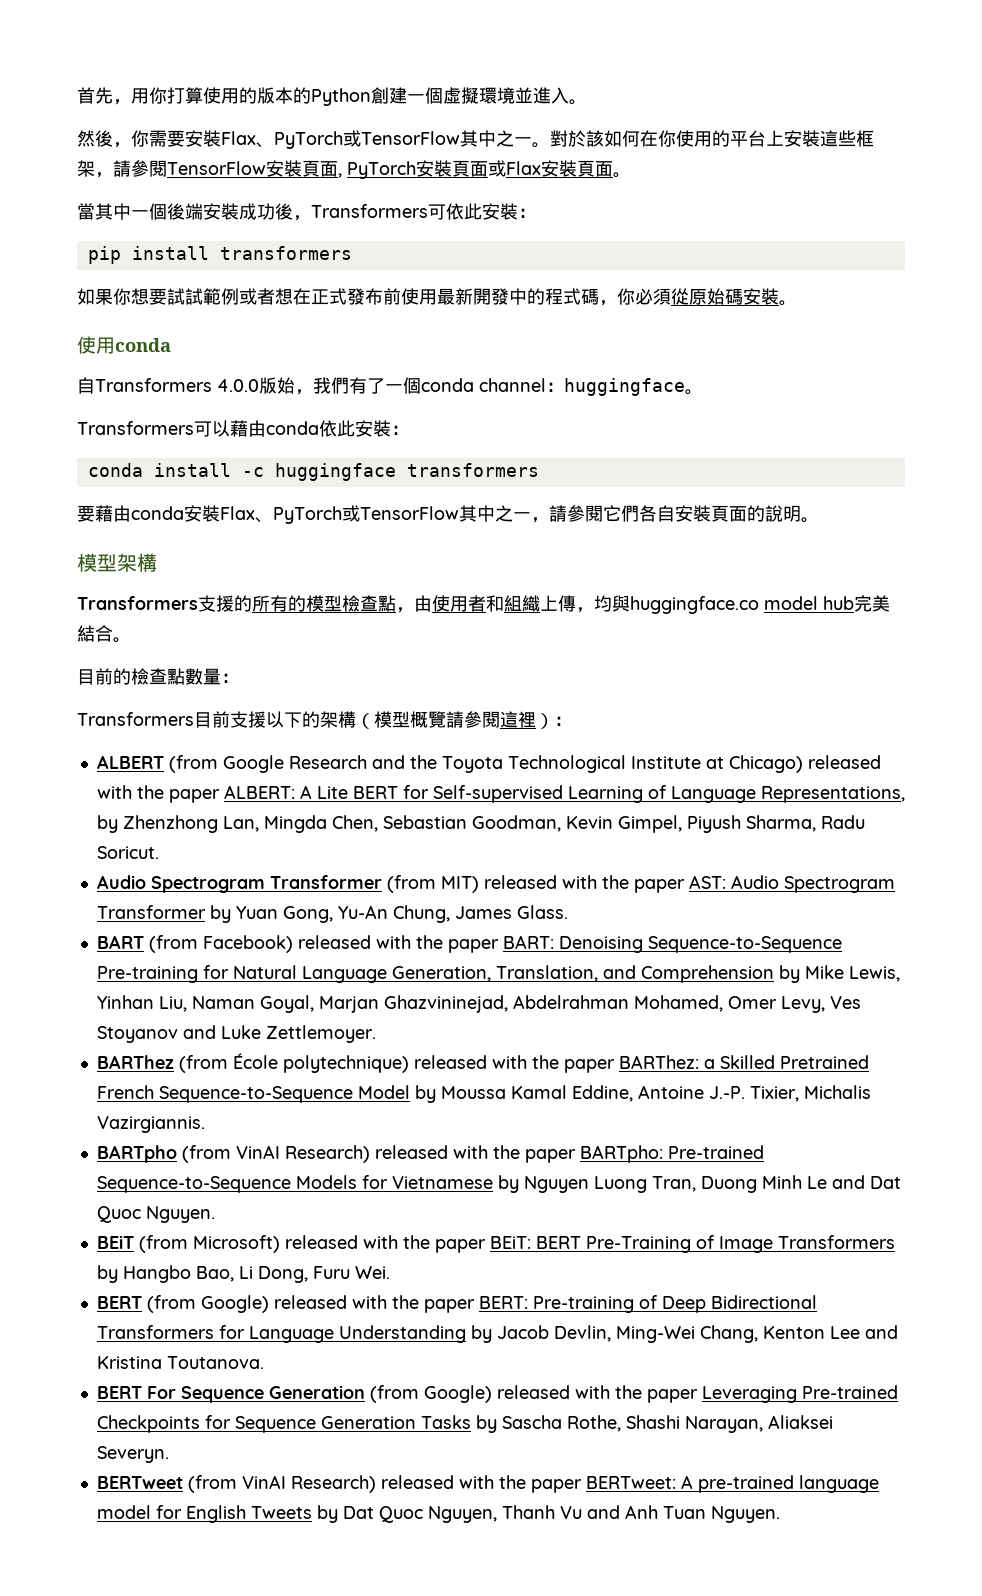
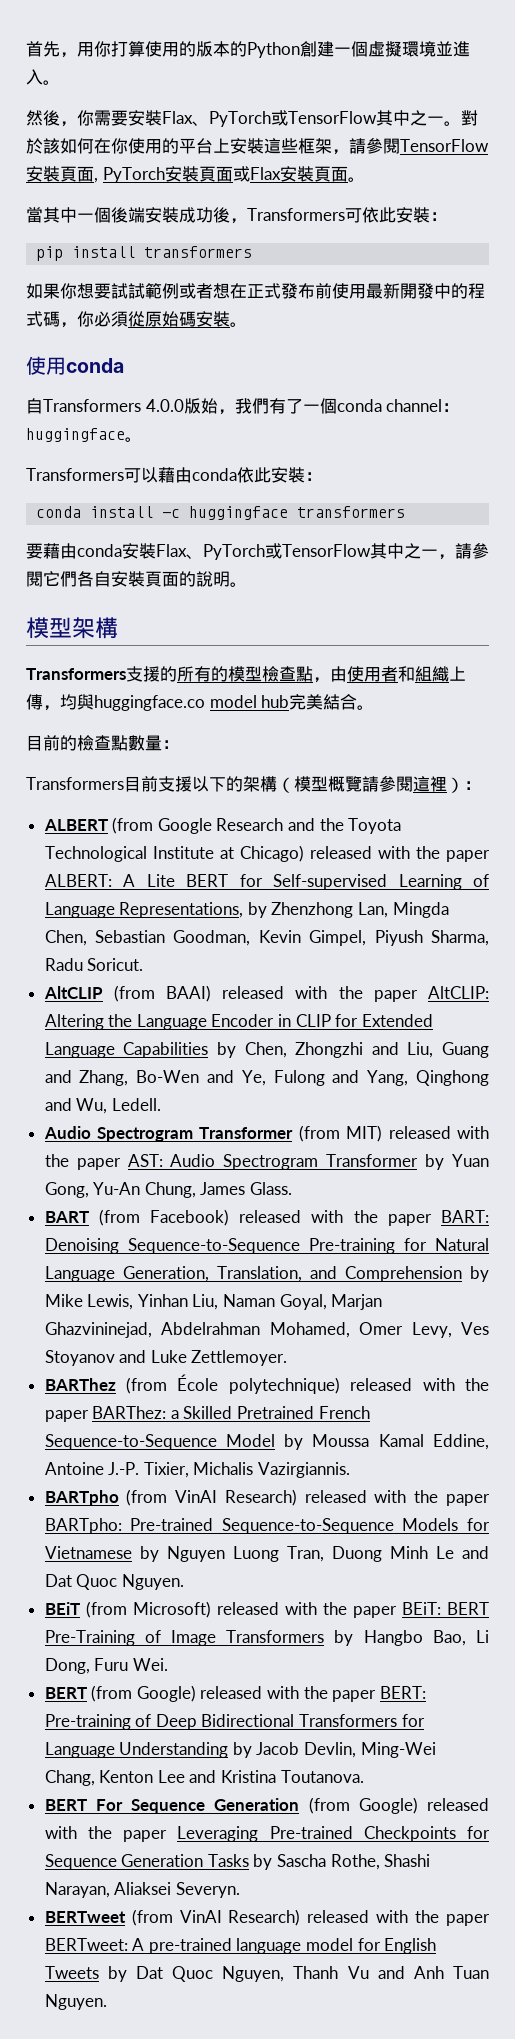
(159, 852) none -> [43,985,490,1002] [44,1014,433,1030] [44,1042,489,1058] [44,1070,489,1086] [44,1098,161,1114] // AltCLIP (from BAAI) released with the paper AltCLIP: Altering the Language Encoder in CLIP for Extended Language Capabilities by Chen, Zhongzhi and Liu, Guang and Zhang, Bo-Wen and Ye, Fulong and Yang, Qinghong and Wu, Ledell.

